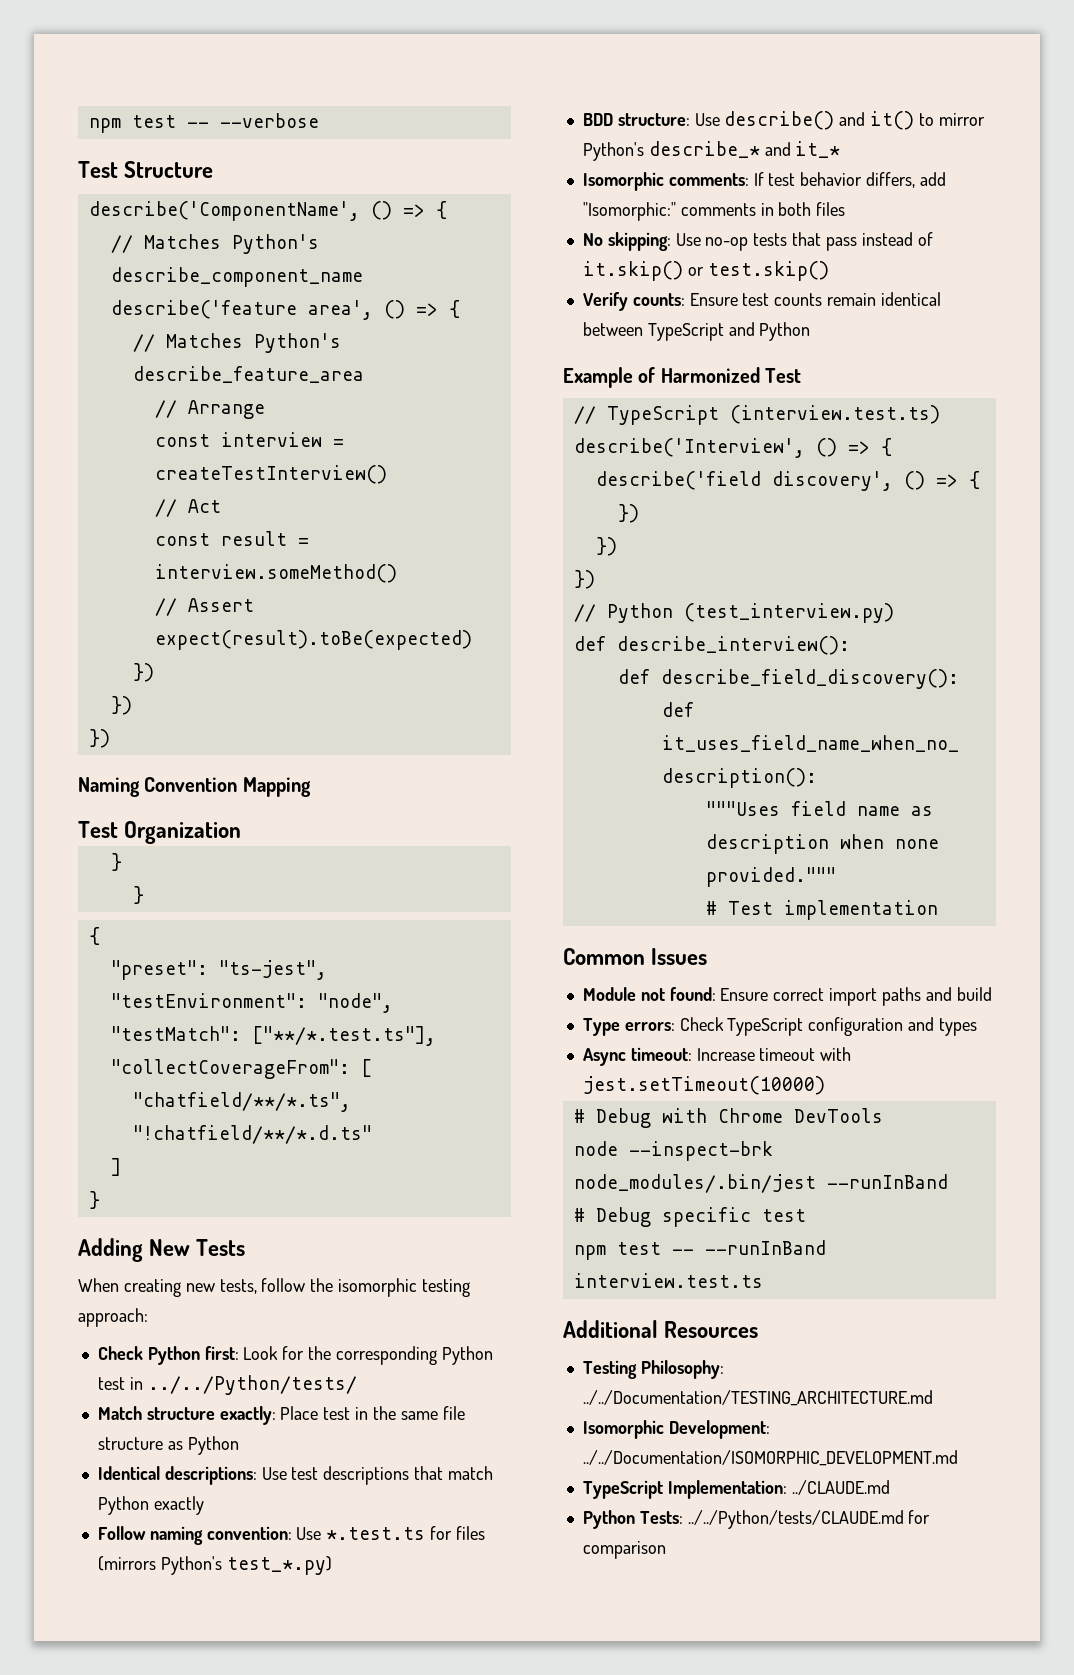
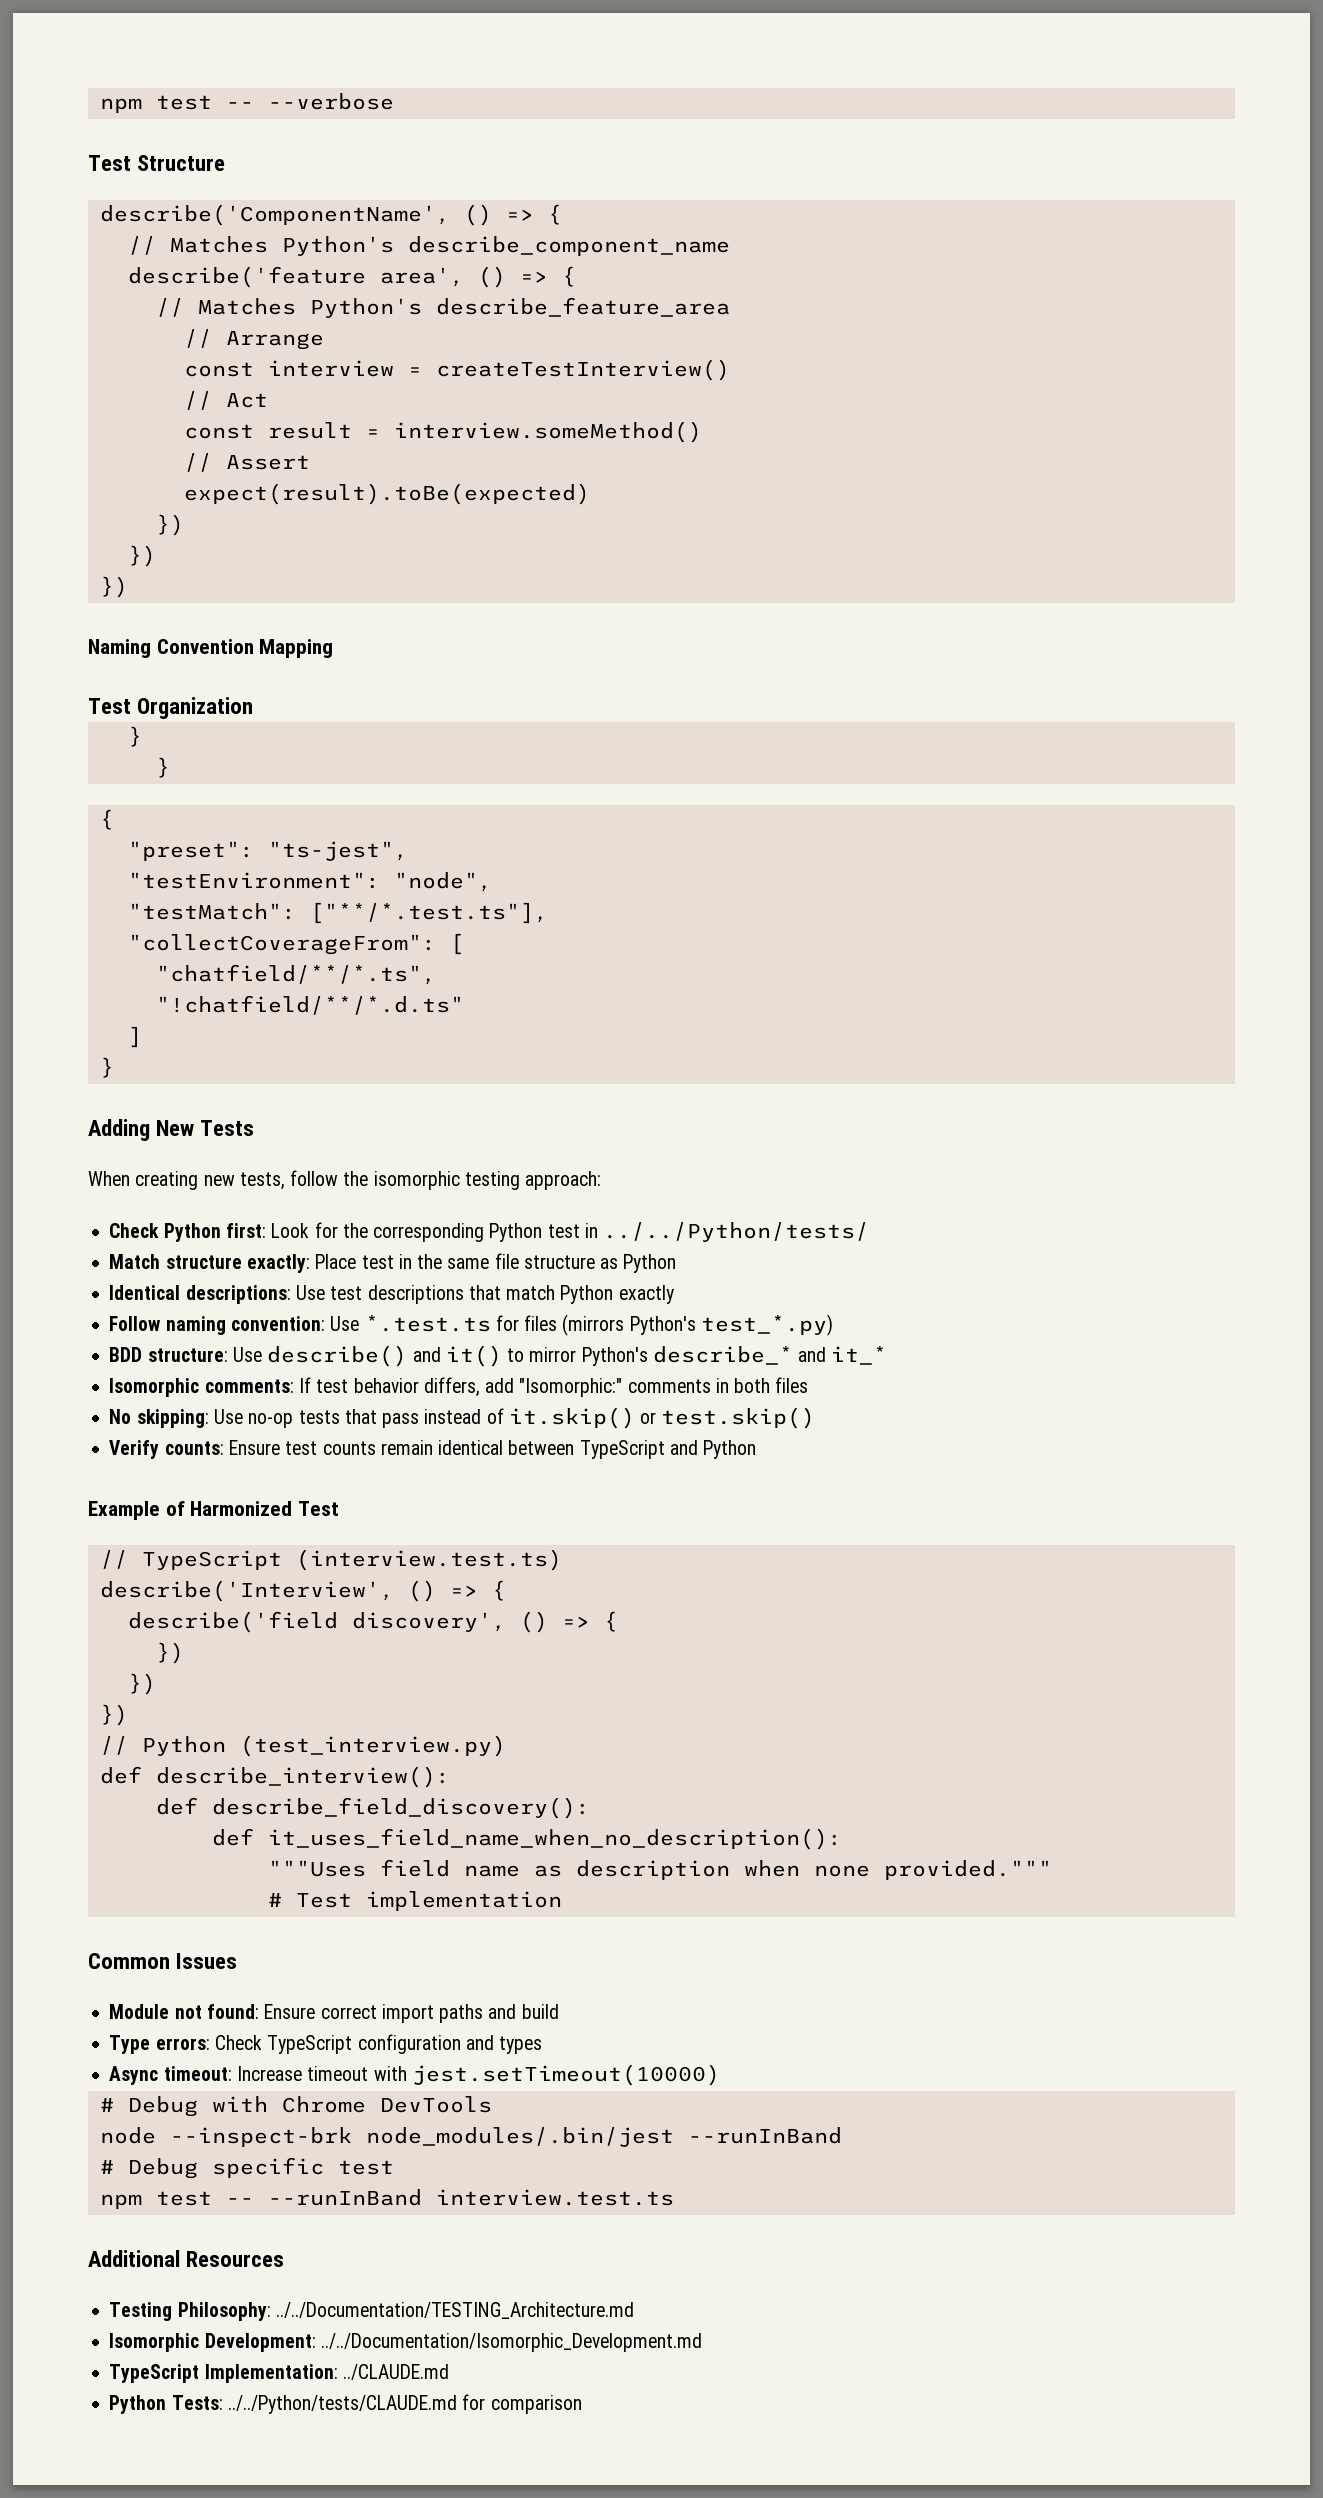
[582,1390,933,1406] ../../Documentation/TESTING_ARCHITECTURE.md -> [275,2302,634,2319] ../../Documentation/TESTING_Architecture.md
[582,1450,958,1466] ../../Documentation/ISOMORPHIC_DEVELOPMENT.md -> [320,2333,702,2352] ../../Documentation/Isomorphic_Development.md

